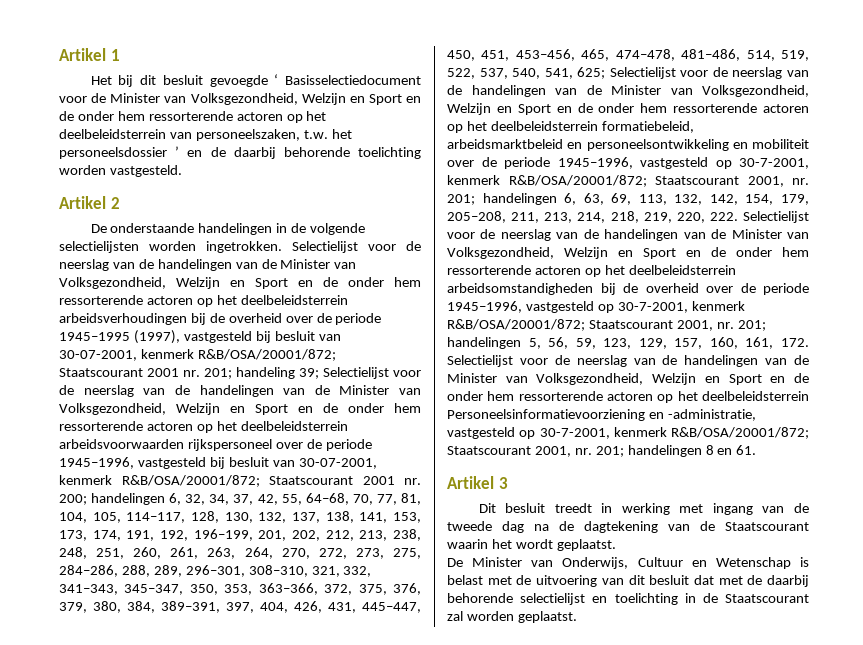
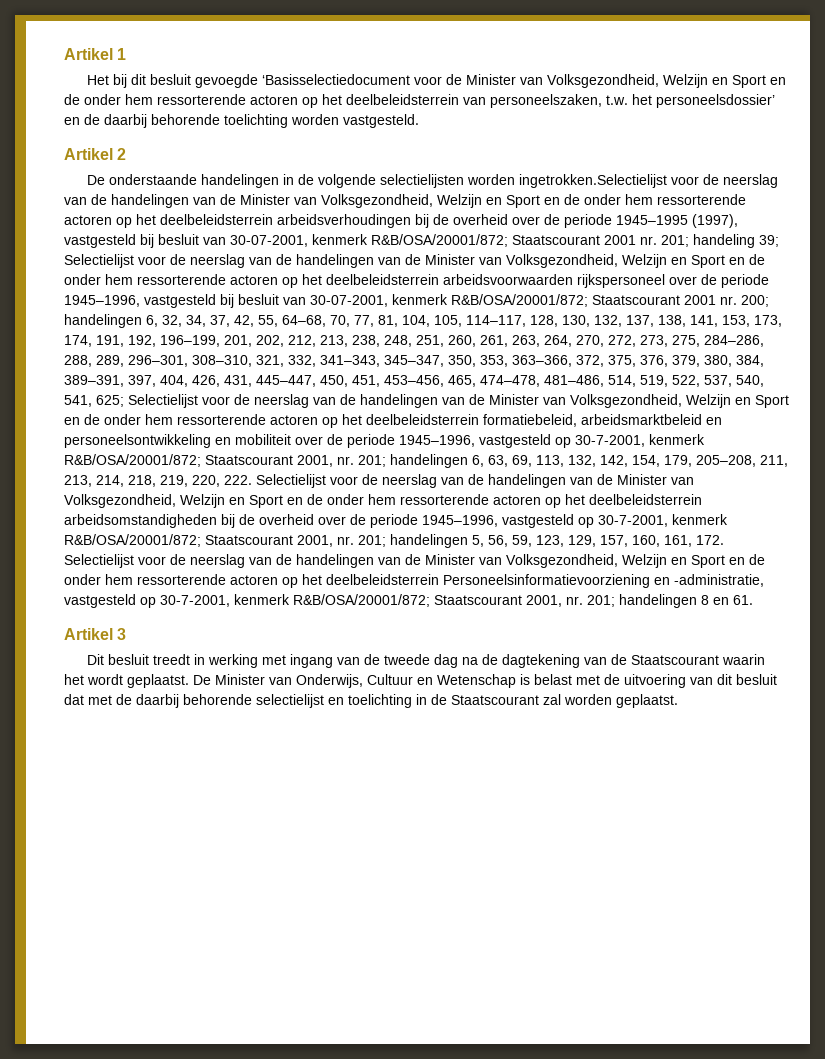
[274,74,421,85] ‘ Basisselectiedocument -> [262,74,411,85] ‘Basisselectiedocument
[59,146,180,159] personeelsdossier ’ -> [656,94,775,108] personeelsdossier’
[206,241,358,253] ingetrokken. Selectielijst -> [519,174,668,188] ingetrokken.Selectielijst
(616, 545) // -> (189, 681) none

